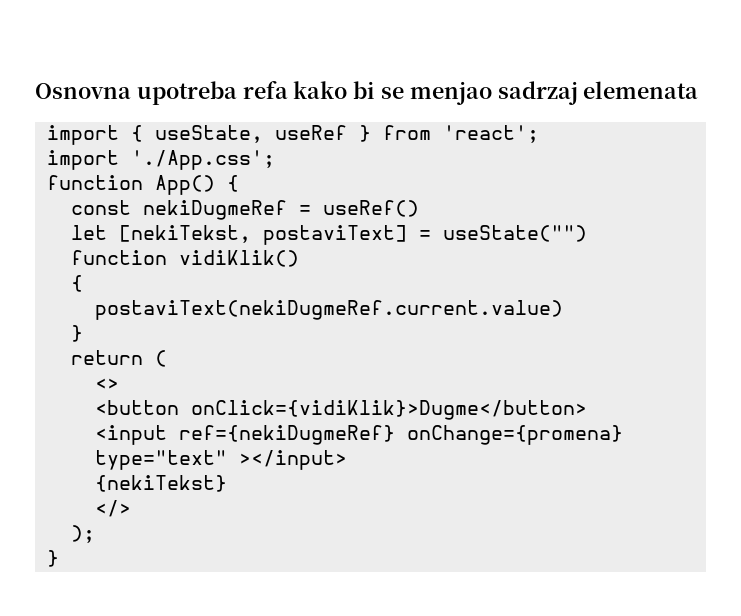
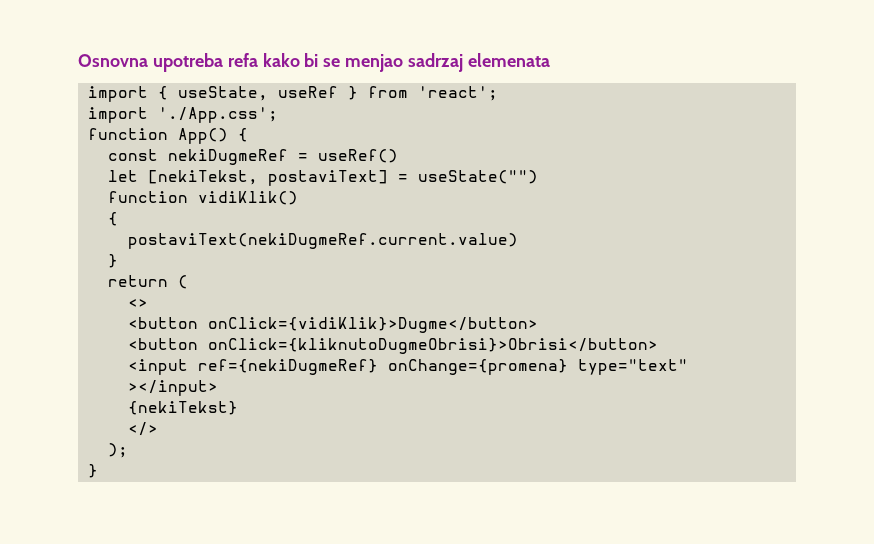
(588, 410) none -> [128,338,659,354] // <button onClick={kliknutoDugmeObrisi}>Obrisi</button>

